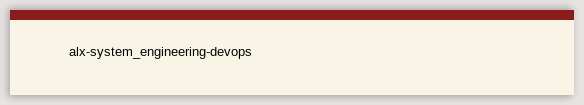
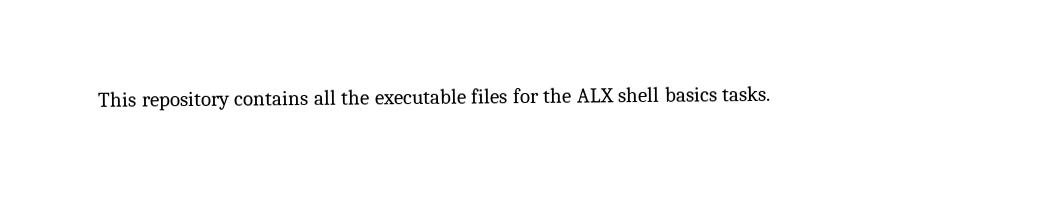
[69,47,252,59] alx-system_engineering-devops -> [97,85,771,111] This repository contains all the executable files for the ALX shell basics tasks.

